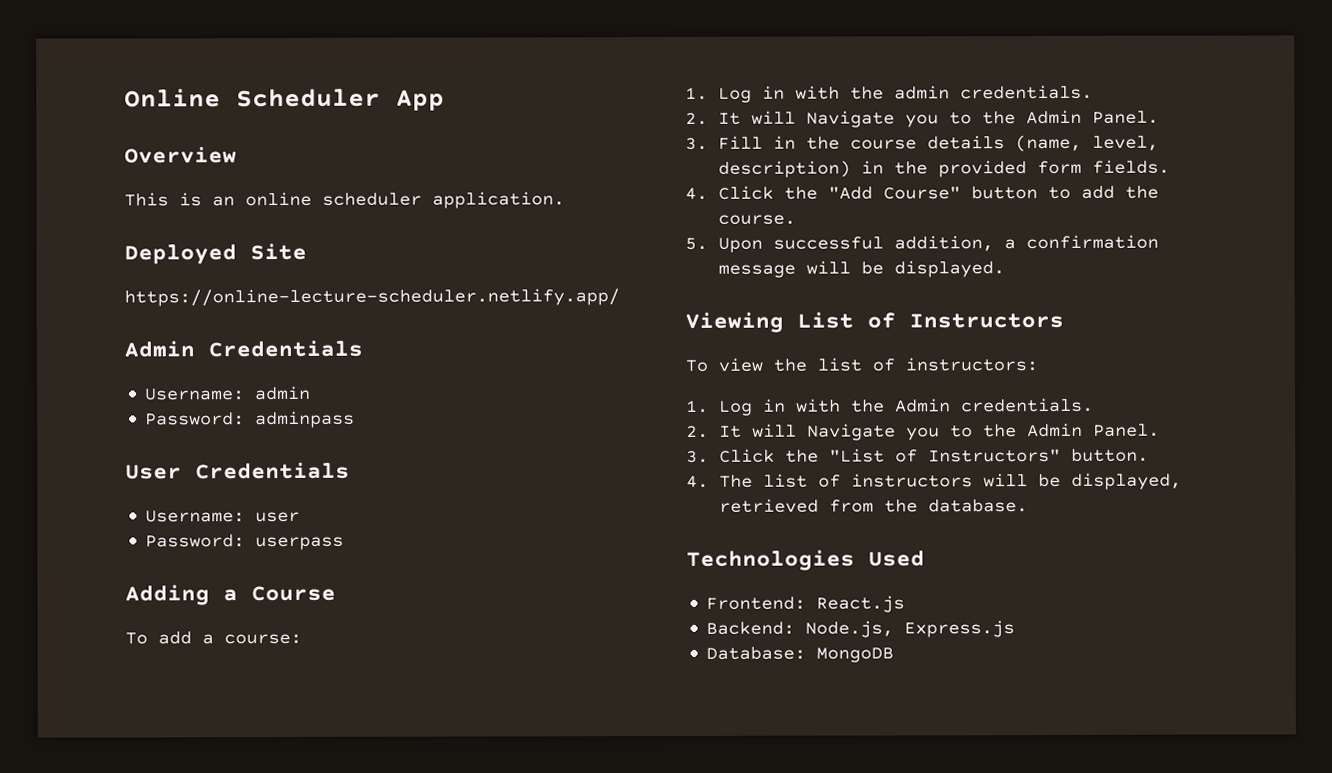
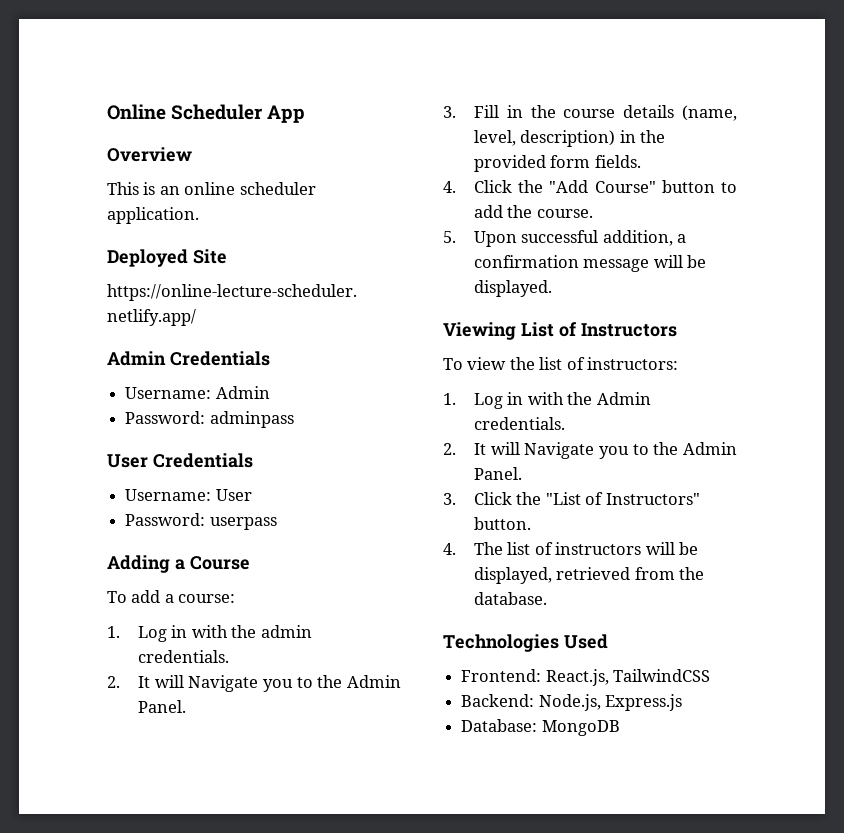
[254,385,312,401] admin -> [215,386,270,399] Admin
[255,511,301,523] user -> [215,489,252,501] User
[816,595,906,613] React.js -> [545,669,711,686] React.js, TailwindCSS

